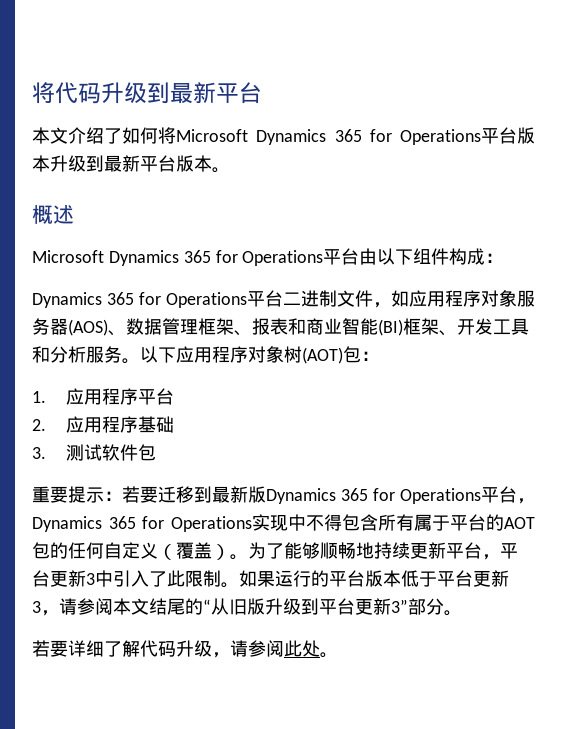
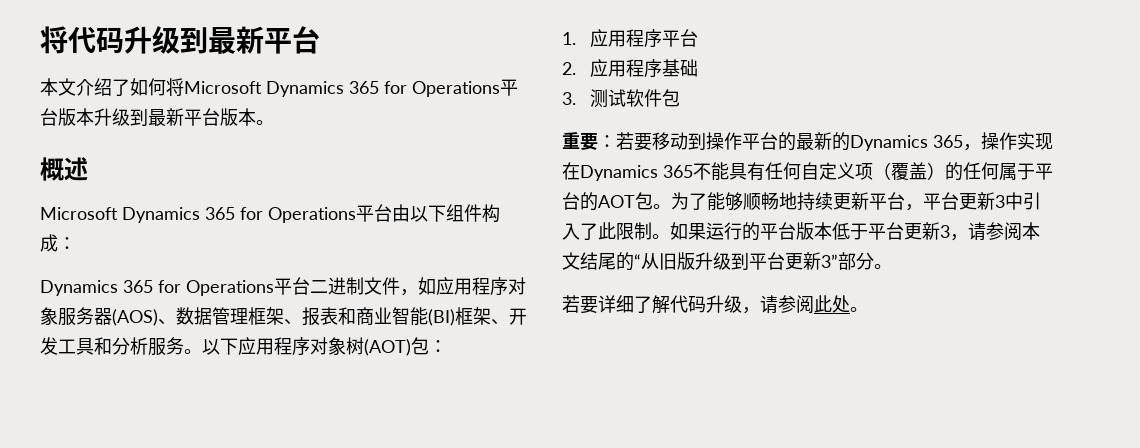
[68,486,535,504] [32,514,535,532] [32,542,230,560] 提示：若要迁移到最新版Dynamics 365 for Operations平台，Dynamics 365 for Operations实现中不得包含所有属于平台的AOT包的任何自定义（覆盖） -> [598,132,1053,151] [562,162,1053,181] [562,192,653,211] ：若要移动到操作平台的最新的Dynamics 365，操作实现在Dynamics 365不能具有任何自定义项（覆盖）的任何属于平台的AOT包

